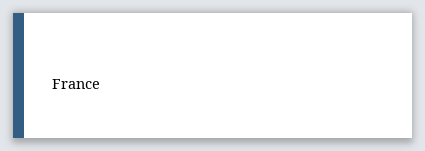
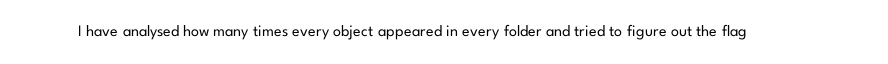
[52,79,100,89] France -> [78,24,747,40] I have analysed how many times every object appeared in every folder and tried to figure out the flag

